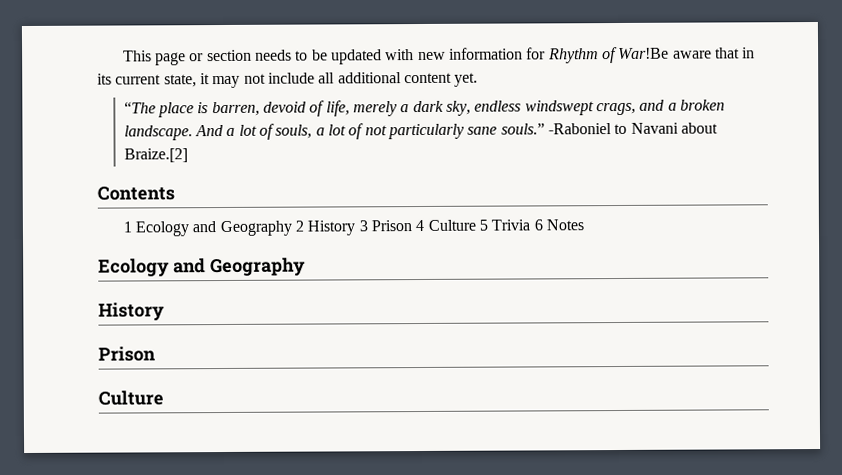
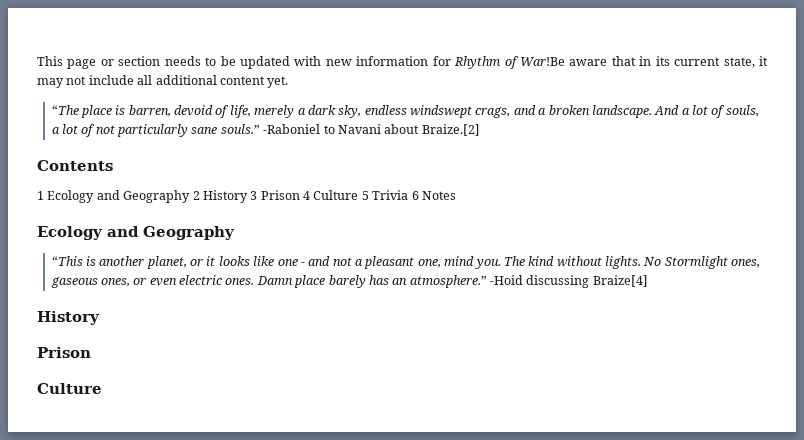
(306, 267) none -> [51,256,761,269] [50,275,648,288] // “This is another planet, or it looks like one - and not a pleasant one, mind you. The kind without lights. No Stormlight ones, gaseous ones, or even electric ones. Damn place barely has an atmosphere.” -Hoid discussing Braize[4]

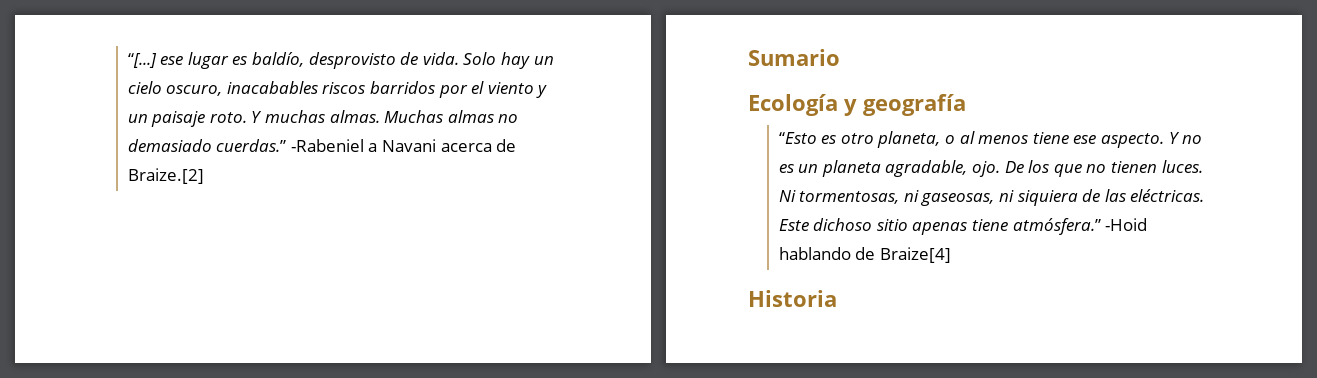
[37,56,769,69] [37,75,289,88] [51,105,759,118] [51,124,480,137] [37,160,113,171] [37,190,456,203] [37,226,235,240] [51,256,761,269] [50,275,648,288] [37,311,100,325] [37,347,91,358] [37,383,102,394] This page or section needs to be updated with new information for Rhythm of War!Be aware that in its current state, it may not include all additional content yet. // “The place is barren, devoid of life, merely a dark sky, endless windswept crags, and a broken landscape. And a lot of souls, a lot of not particularly sane souls.” -Raboniel to Navani about Braize.[2] // Contents // 1 Ecology and Geography 2 History 3 Prison 4 Culture 5 Trivia 6 Notes // Ecology and Geography // “This is another planet, or it looks like one - and not a pleasant one, mind you. The kind without lights. No Stormlight ones, gaseous ones, or even electric ones. Damn place barely has an atmosphere.” -Hoid discussing Braize[4] // History // Prison // Culture -> [127,52,554,69] [127,81,548,98] [127,110,519,127] [127,139,517,152] [127,168,204,184] [748,49,840,66] [748,94,966,116] [778,131,1203,148] [778,160,1203,177] [778,189,1205,206] [778,218,1148,235] [778,247,951,263] [748,290,837,307] “[...] ese lugar es baldío, desprovisto de vida. Solo hay un cielo oscuro, inacabables riscos barridos por el viento y un paisaje roto. Y muchas almas. Muchas almas no demasiado cuerdas.” -Rabeniel a Navani acerca de Braize.[2] // Sumario // Ecología y geografía // “Esto es otro planeta, o al menos tiene ese aspecto. Y no es un planeta agradable, ojo. De los que no tienen luces. Ni tormentosas, ni gaseosas, ni siquiera de las eléctricas. Este dichoso sitio apenas tiene atmósfera.” -Hoid hablando de Braize[4] // Historia

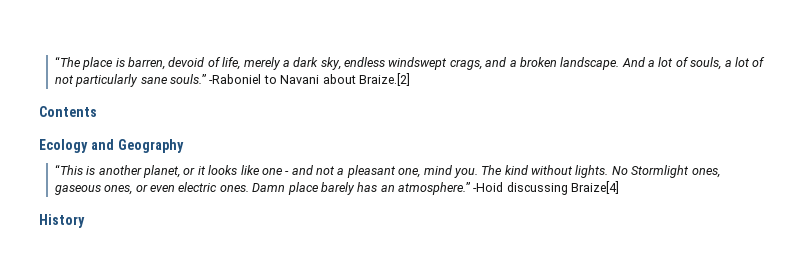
[127,52,554,69] [127,81,548,98] [127,110,519,127] [127,139,517,152] [127,168,204,184] [748,49,840,66] [748,94,966,116] [778,131,1203,148] [778,160,1203,177] [778,189,1205,206] [778,218,1148,235] [778,247,876,260] “[...] ese lugar es baldío, desprovisto de vida. Solo hay un cielo oscuro, inacabables riscos barridos por el viento y un paisaje roto. Y muchas almas. Muchas almas no demasiado cuerdas.” -Rabeniel a Navani acerca de Braize.[2] // Sumario // Ecología y geografía // “Esto es otro planeta, o al menos tiene ese aspecto. Y no es un planeta agradable, ojo. De los que no tienen luces. Ni tormentosas, ni gaseosas, ni siquiera de las eléctricas. Este dichoso sitio apenas tiene atmósfera.” -Hoid hablando de -> [54,56,766,70] [54,73,410,87] [39,106,97,117] [39,139,184,153] [54,164,720,178] [54,182,568,195] “The place is barren, devoid of life, merely a dark sky, endless windswept crags, and a broken landscape. And a lot of souls, a lot of not particularly sane souls.” -Raboniel to Navani about Braize.[2] // Contents // Ecology and Geography // “This is another planet, or it looks like one - and not a pleasant one, mind you. The kind without lights. No Stormlight ones, gaseous ones, or even electric ones. Damn place barely has an atmosphere.” -Hoid discussing
[748,290,837,307] Historia -> [39,214,85,228] History

